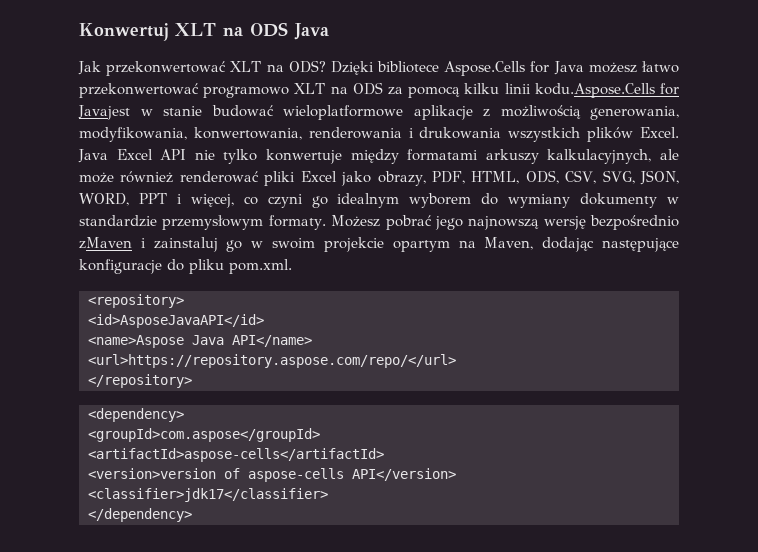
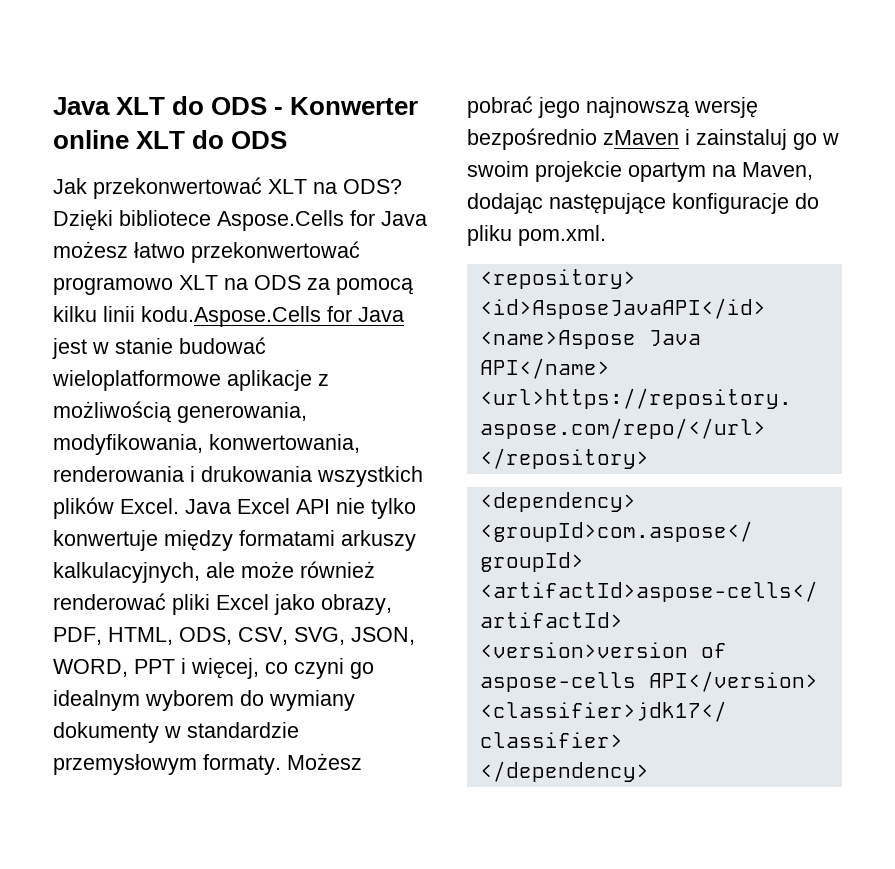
[79,22,329,41] Konwertuj XLT na ODS Java -> [53,96,419,115] [53,130,288,149] Java XLT do ODS - Konwerter online XLT do ODS
[78,105,130,120] Javajest -> [358,307,404,322] [52,338,87,359] Java jest

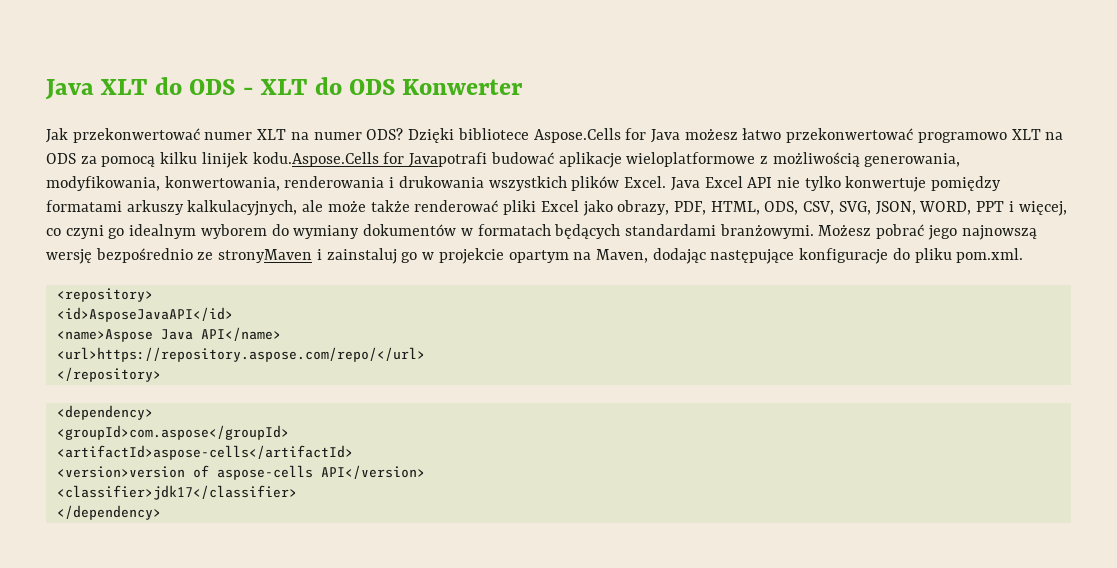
[290,97,419,115] [53,130,288,149] Konwerter online XLT do ODS -> [260,77,524,95] XLT do ODS Konwerter
[268,179,337,194] XLT na -> [204,129,362,140] numer XLT na numer
[103,306,135,322] linii -> [201,152,248,168] linijek
[358,307,404,322] [52,337,266,359] [52,370,312,391] Java jest w stanie budować wieloplatformowe aplikacje -> [409,152,756,168] Javapotrafi budować aplikacje wieloplatformowe
[164,530,233,551] między -> [931,176,1002,191] pomiędzy
[300,561,375,578] również -> [370,200,410,212] także
[53,722,299,743] [53,754,281,775] dokumenty w standardzie przemysłowym formaty. -> [363,224,814,239] dokumentów w formatach będących standardami branżowymi.
[603,130,679,145] zMaven -> [197,249,313,263] ze stronyMaven
[467,161,529,177] swoim -> (435, 256) none

